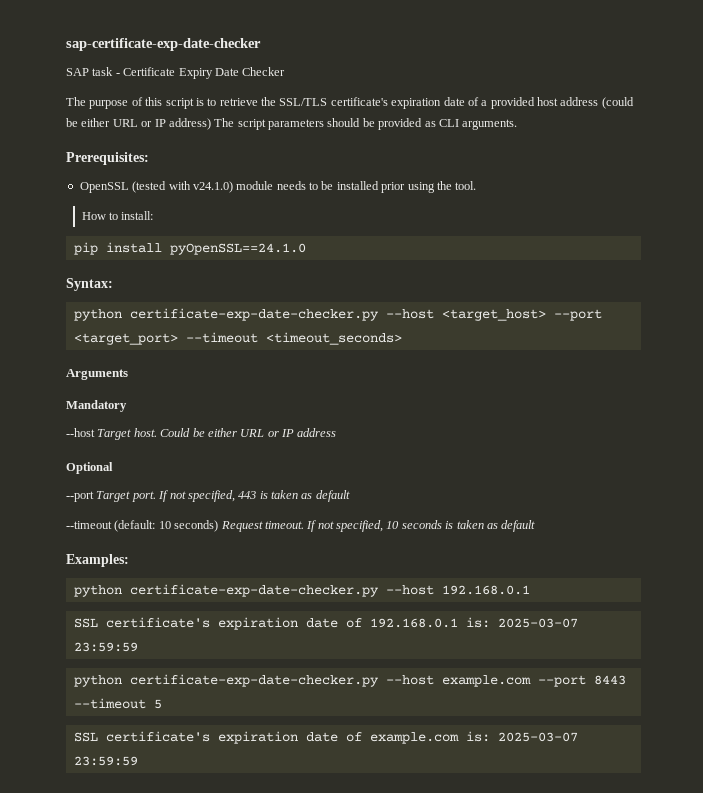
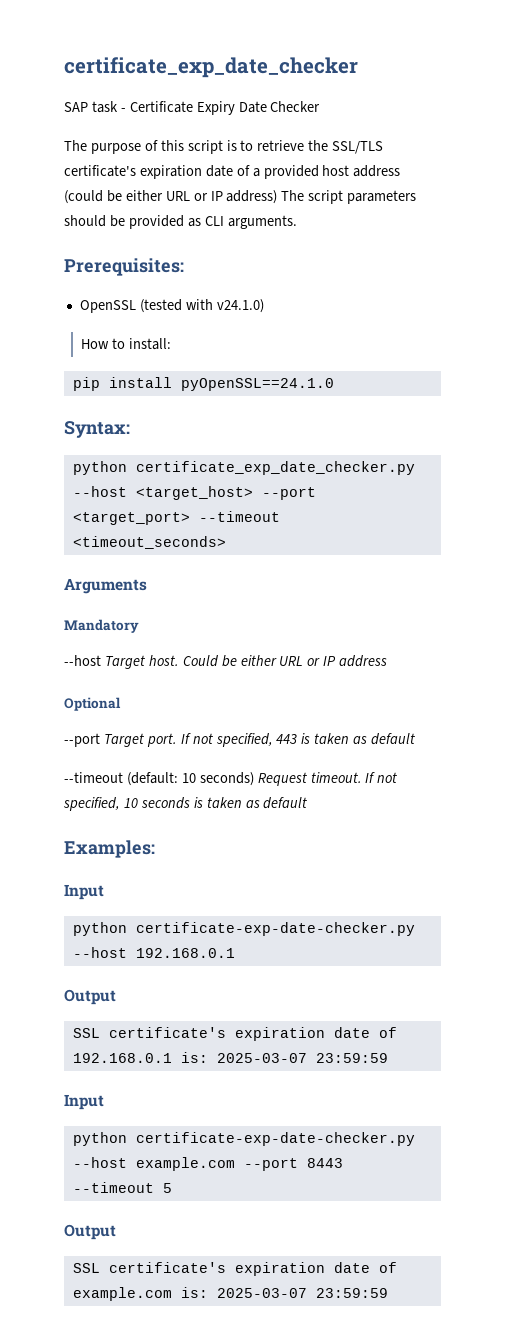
[66,38,261,51] sap-certificate-exp-date-checker -> [64,57,358,78] certificate_exp_date_checker
[236,181,477,193] module needs to be installed prior using the tool. -> (264, 306) none
[129,308,379,321] certificate-exp-date-checker.py -> [135,461,415,475] certificate_exp_date_checker.py
(129, 560) none -> [64,884,104,900] // Input
(530, 590) none -> [64,989,116,1005] // Output
(138, 647) none -> [64,1094,104,1110] // Input
(162, 704) none -> [64,1224,116,1240] // Output

